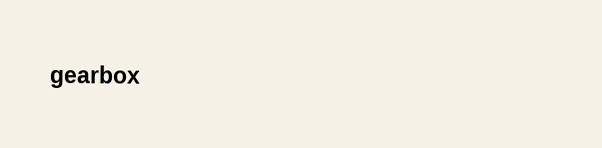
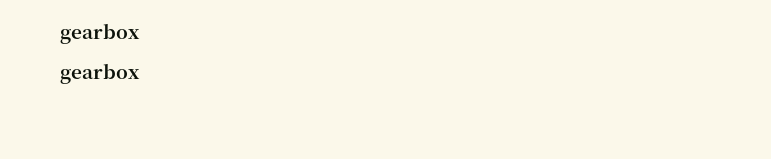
[49,64,141,89] gearbox -> [60,23,140,44] [60,63,140,84] gearbox // gearbox

